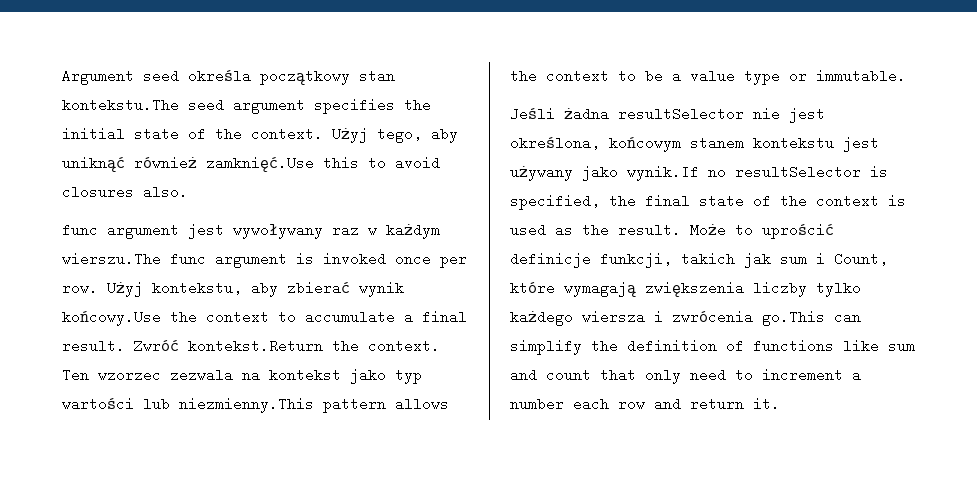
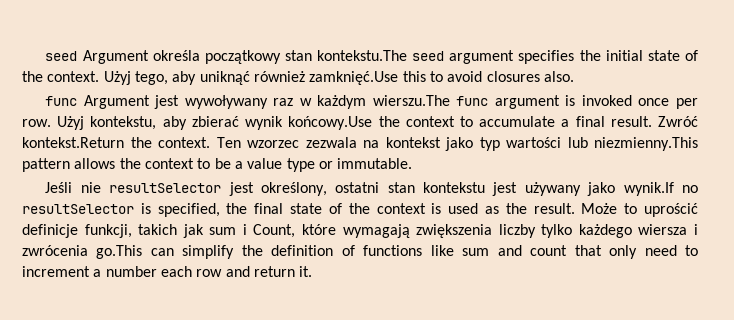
[62,69,179,85] Argument seed -> [45,50,149,64] seed Argument
[107,223,179,239] argument -> [83,95,150,109] Argument
[564,107,825,123] [510,136,744,152] żadna resultSelector nie jest określona, końcowym stanem -> [80,182,415,196] nie resultSelector jest określony, ostatni stan

